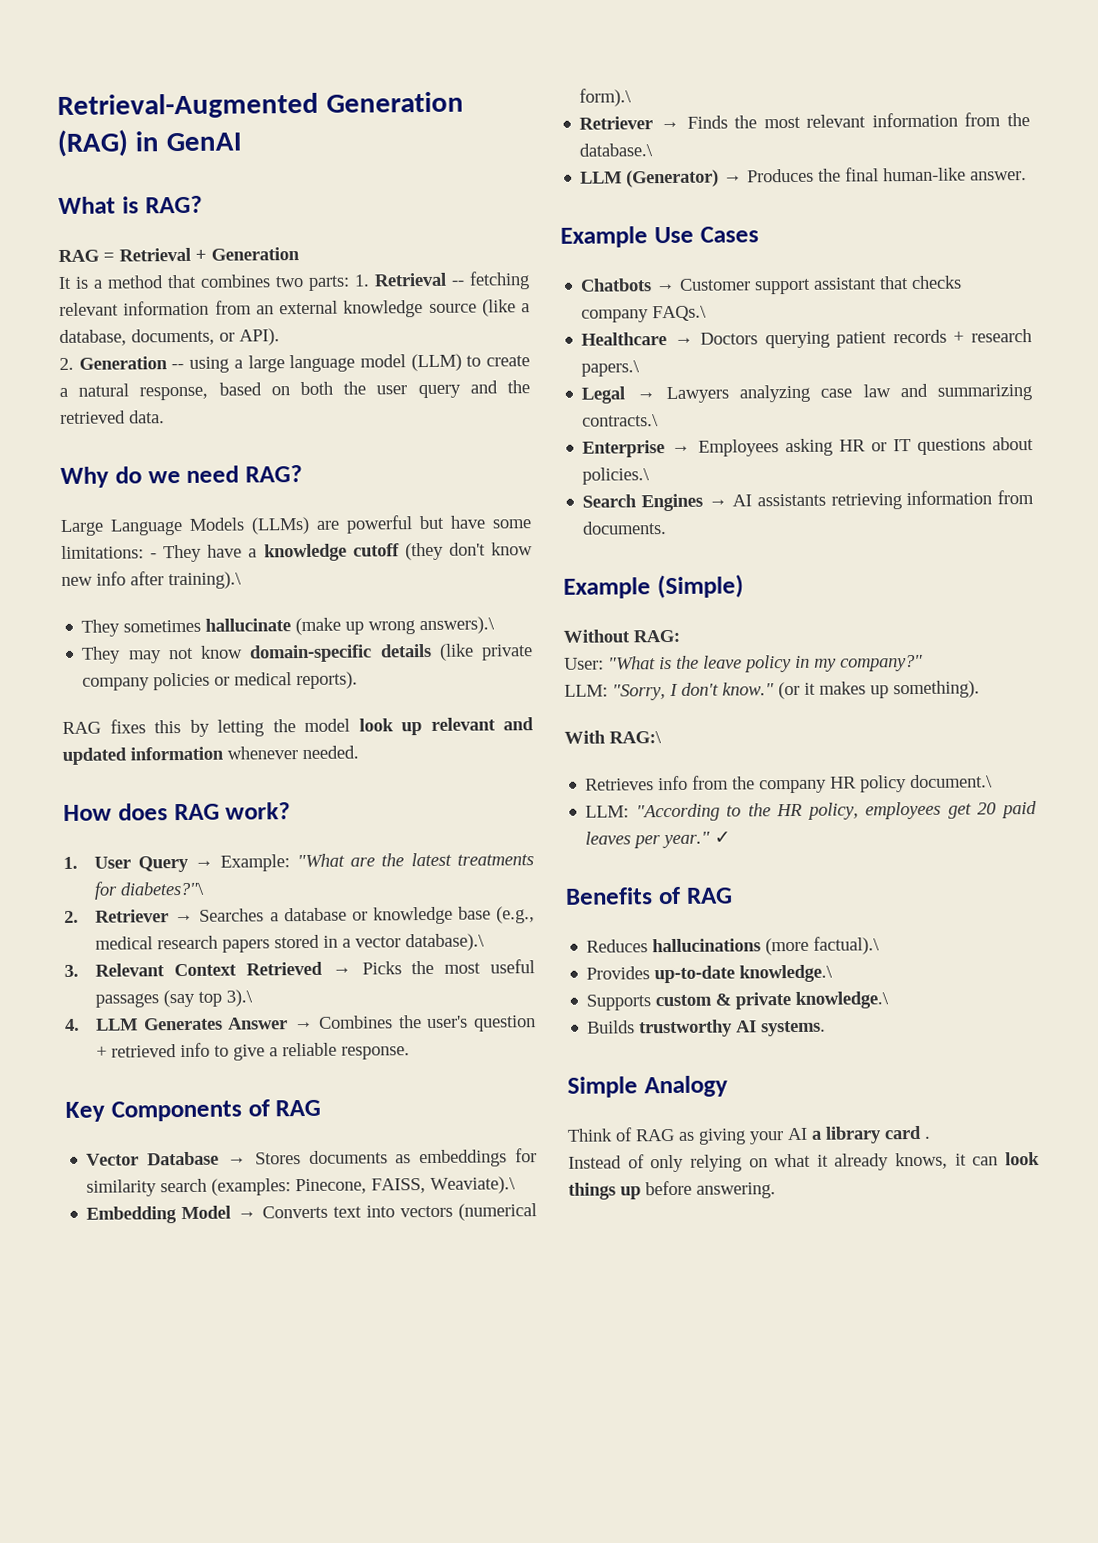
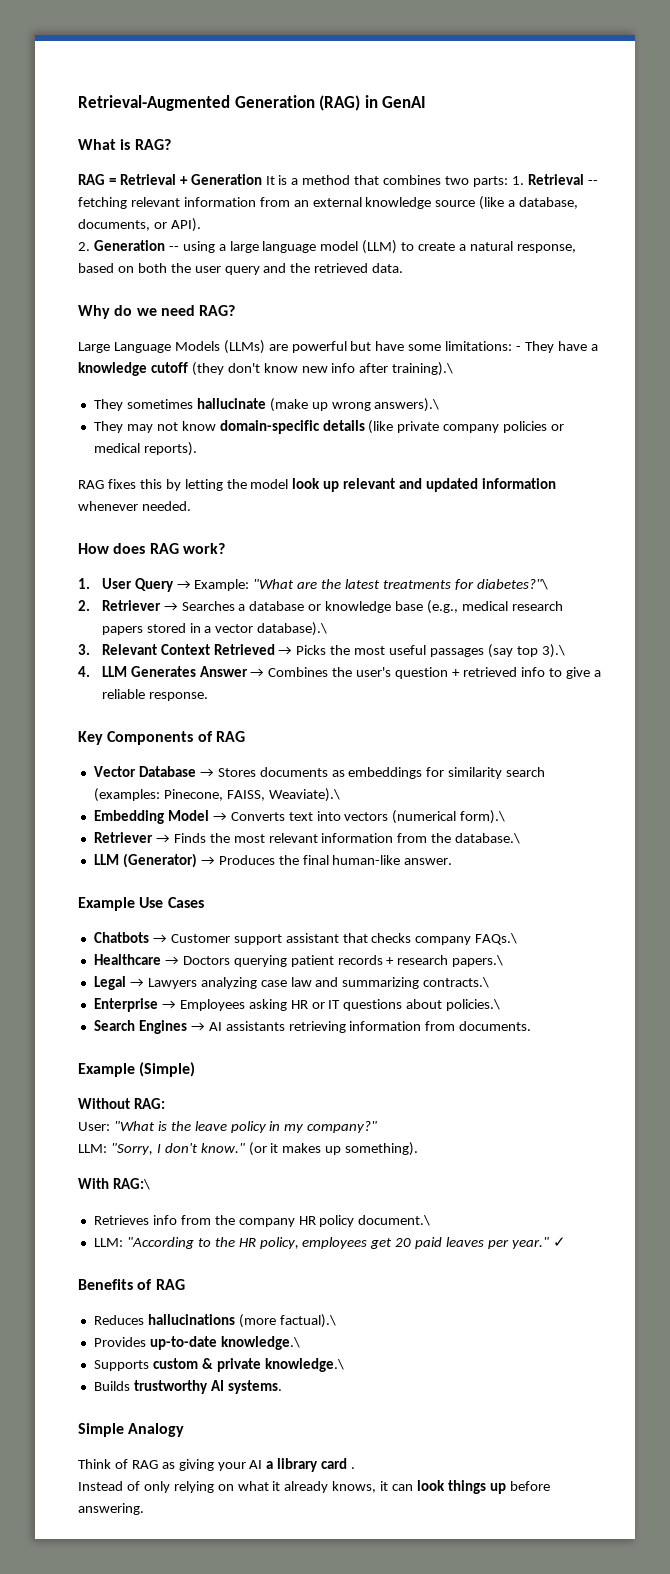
(300, 254) // -> (262, 179) none

